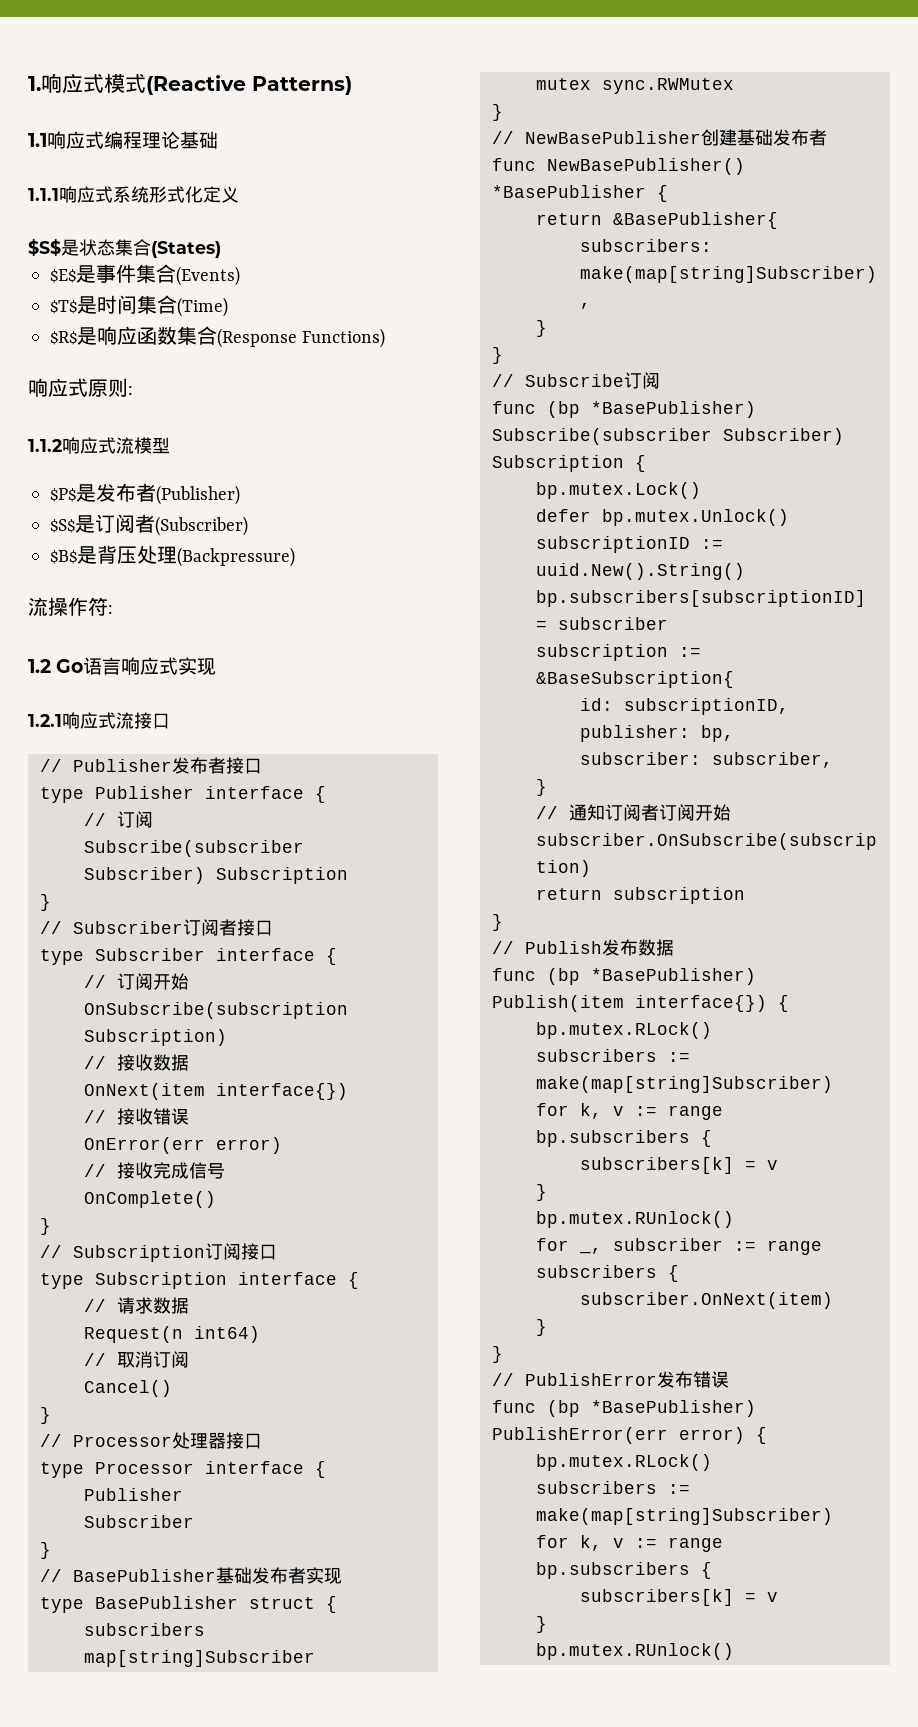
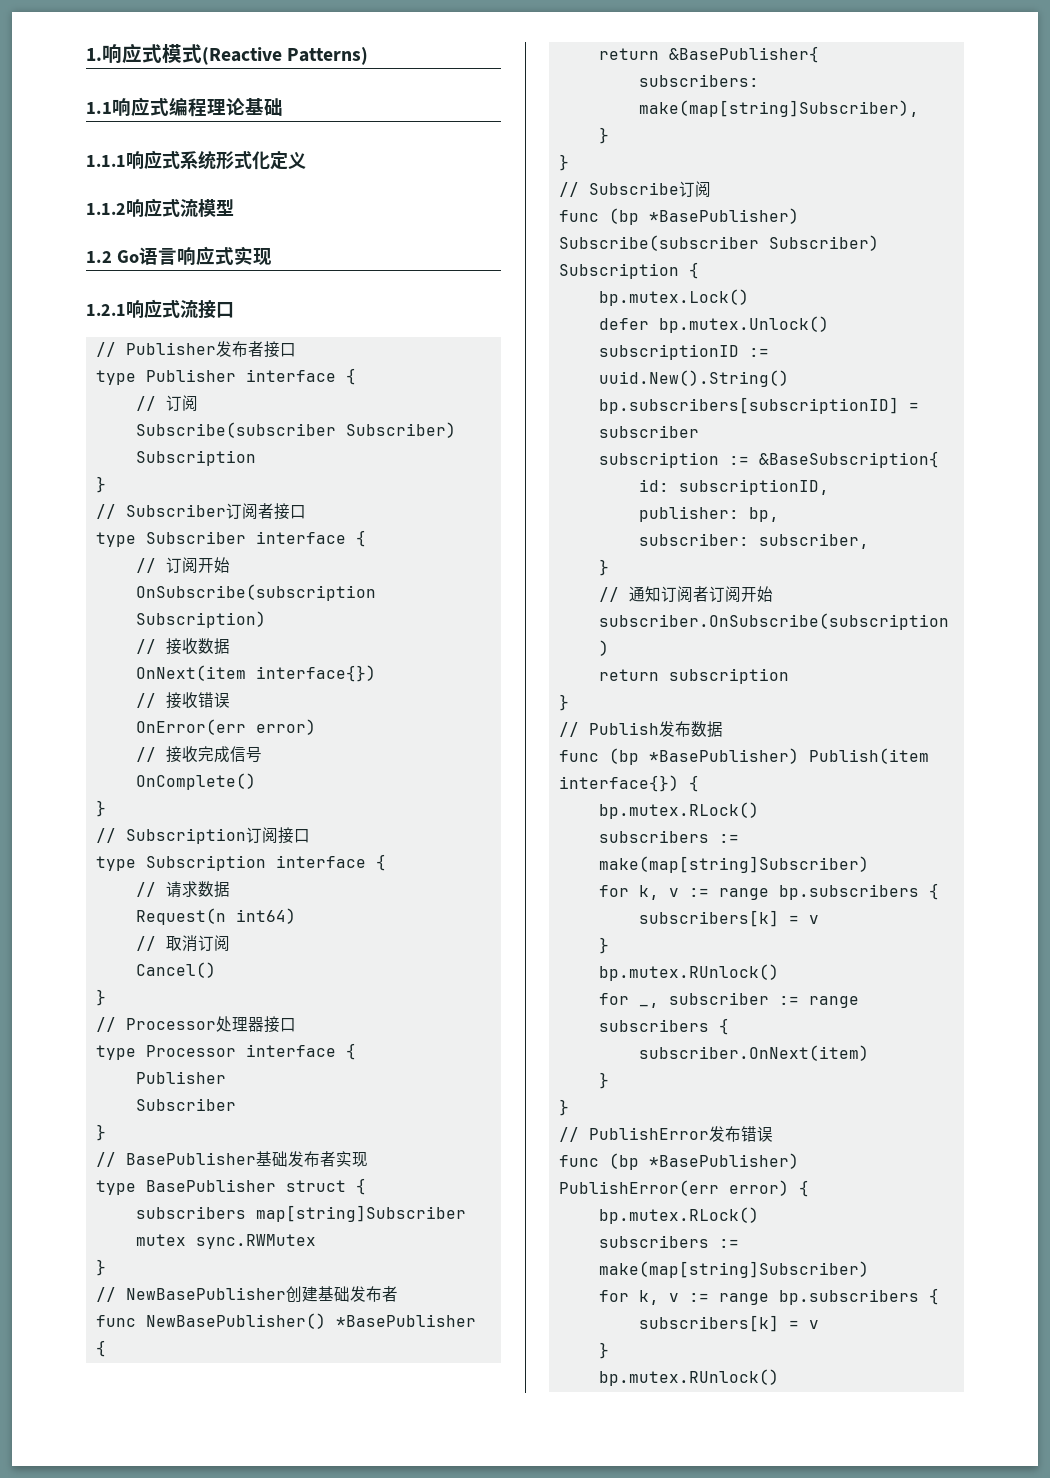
[28,239,221,258] [50,264,240,286] [50,295,228,317] [50,326,386,348] [28,378,133,397] [28,437,170,454] [50,483,240,505] [50,514,248,536] [50,545,295,567] [28,597,113,616] $S$是状态集合(States) // $E$是事件集合(Events) // $T$是时间集合(Time) // $R$是响应函数集合(Response Functions) // 响应式原则: // 1.1.2响应式流模型 // $P$是发布者(Publisher) // $S$是订阅者(Subscriber) // $B$是背压处理(Backpressure) // 流操作符: -> [86,198,234,218] 1.1.2响应式流模型

